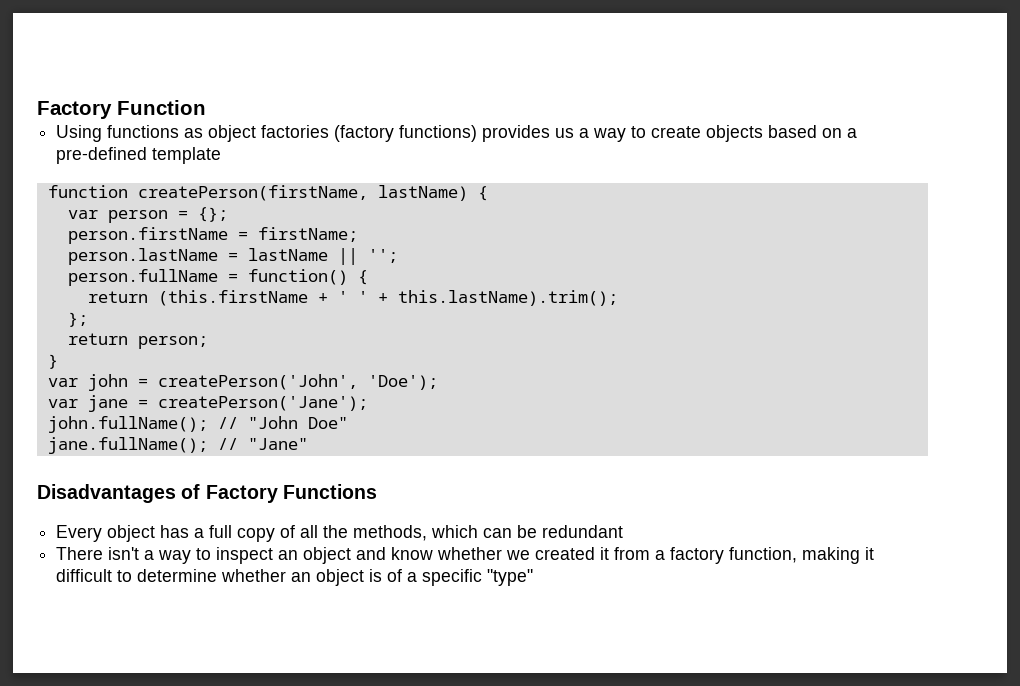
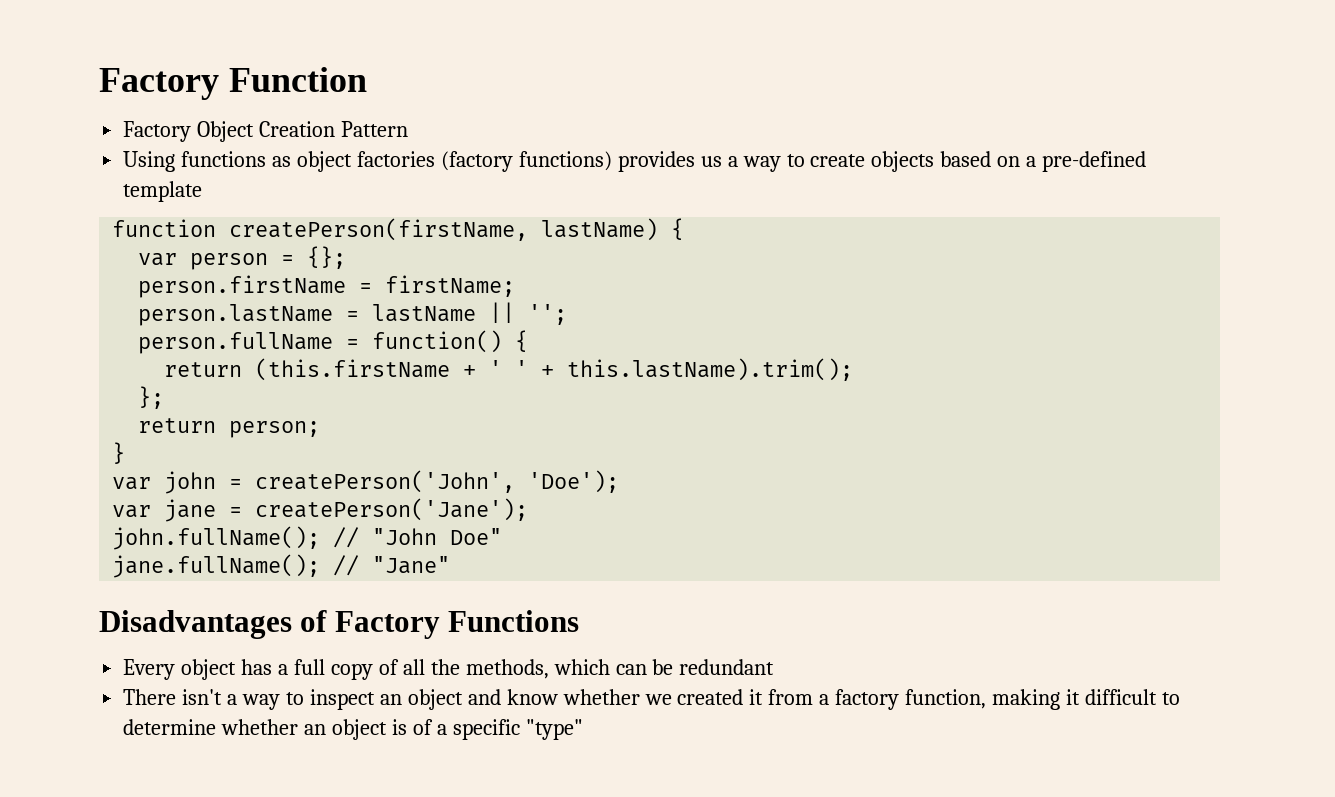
(206, 107) none -> [123,121,409,142] // Factory Object Creation Pattern

